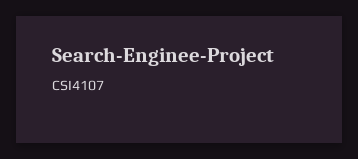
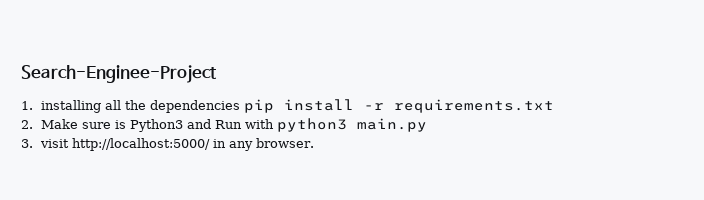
[52,80,104,91] CSI4107 -> [21,99,554,113] [21,118,427,132] [21,138,314,151] 1. installing all the dependencies pip install -r requirements.txt // 2. Make sure is Python3 and Run with python3 main.py // 3. visit http://localhost:5000/ in any browser.

